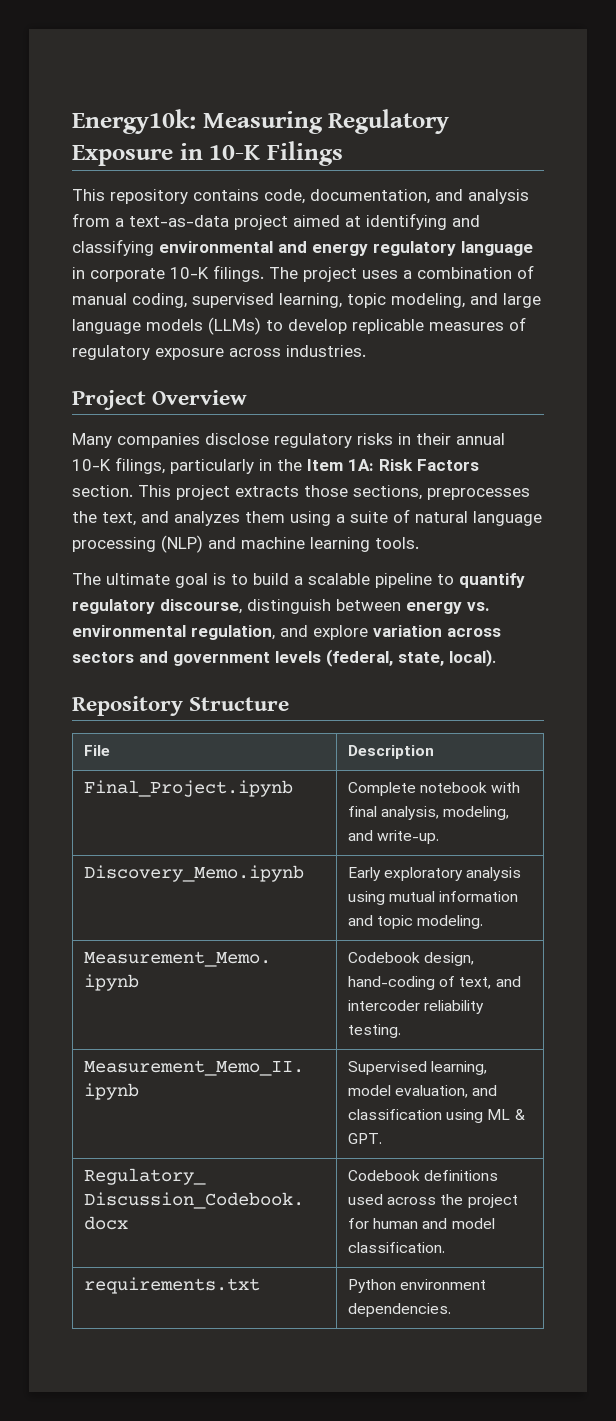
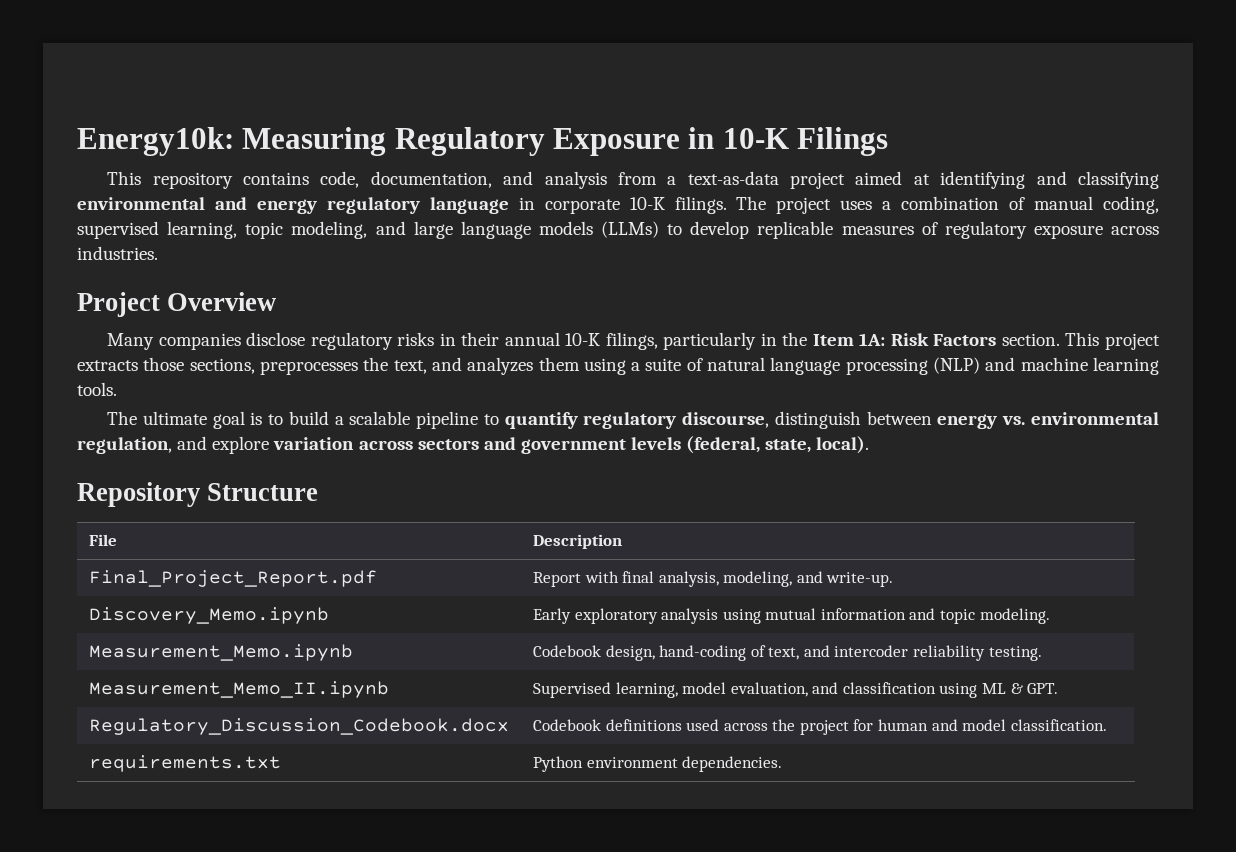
[84,780,294,797] [348,782,488,796] Final_Project.ipynb | Complete notebook -> [88,570,377,587] [532,572,581,587] Final_Project_Report.pdf | Report

